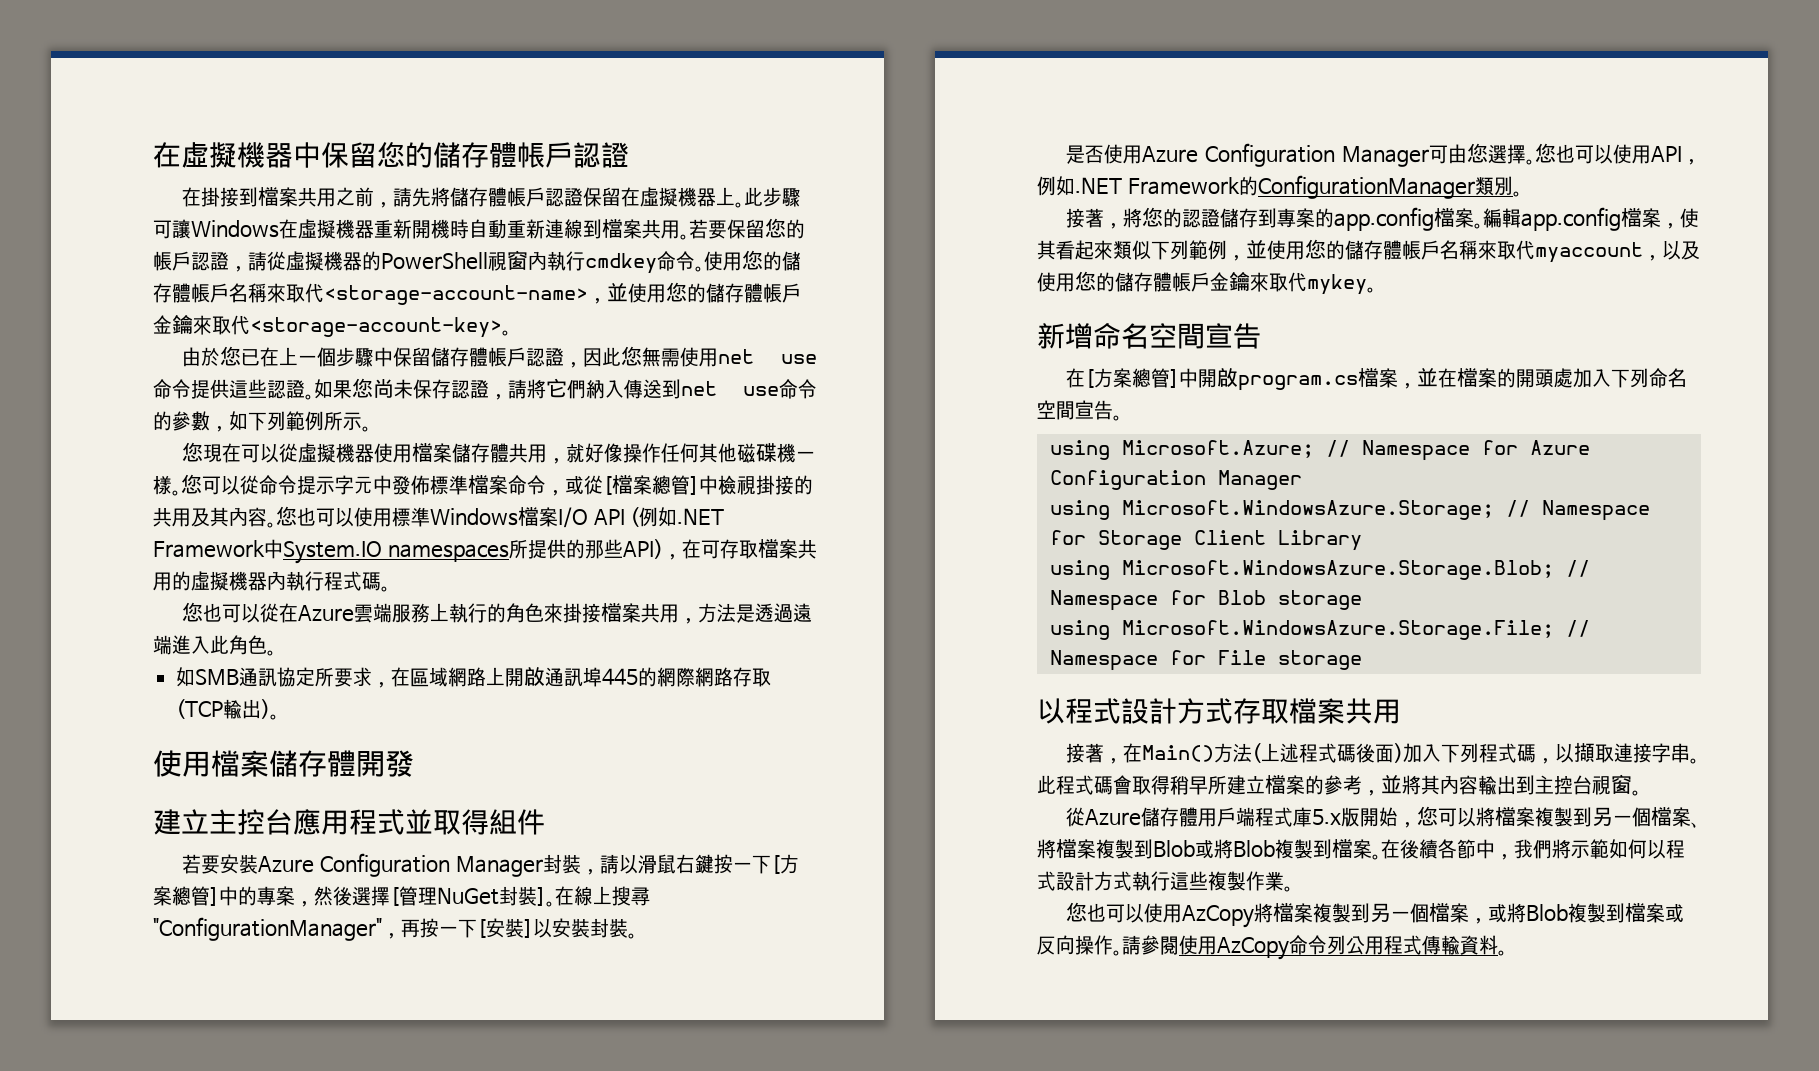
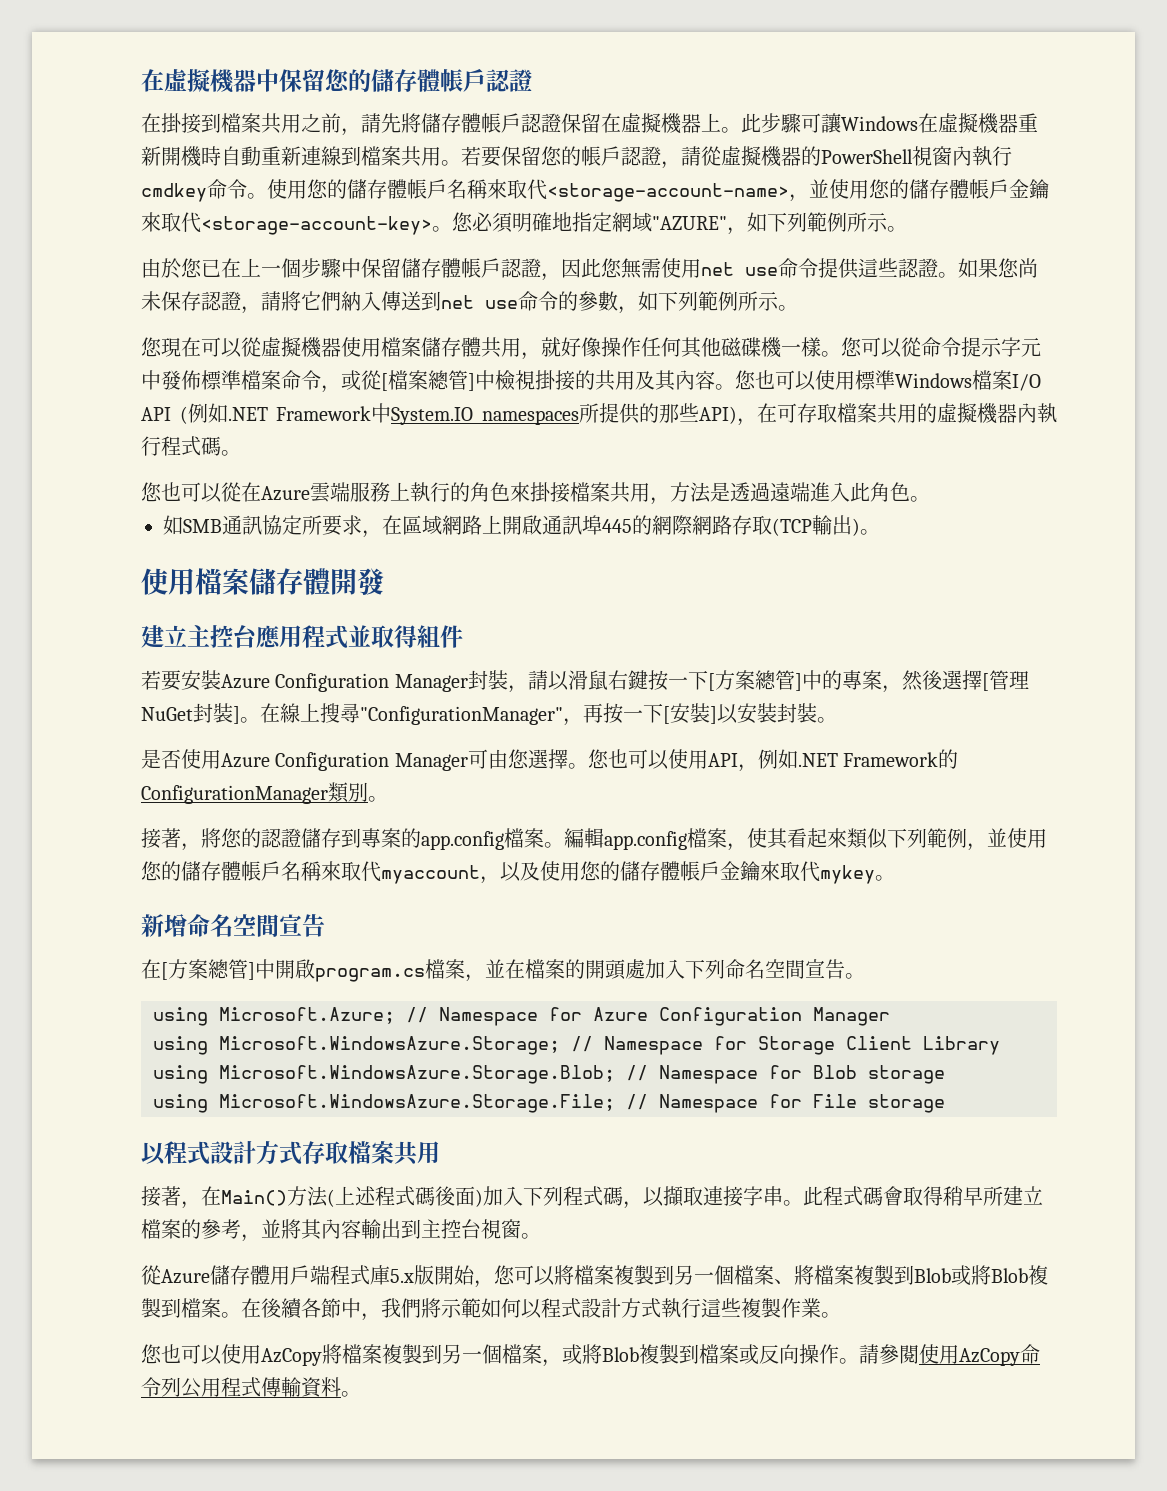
(511, 333) none -> [452,212,907,235] 您必須明確地指定網域"AZURE"，如下列範例所示。

